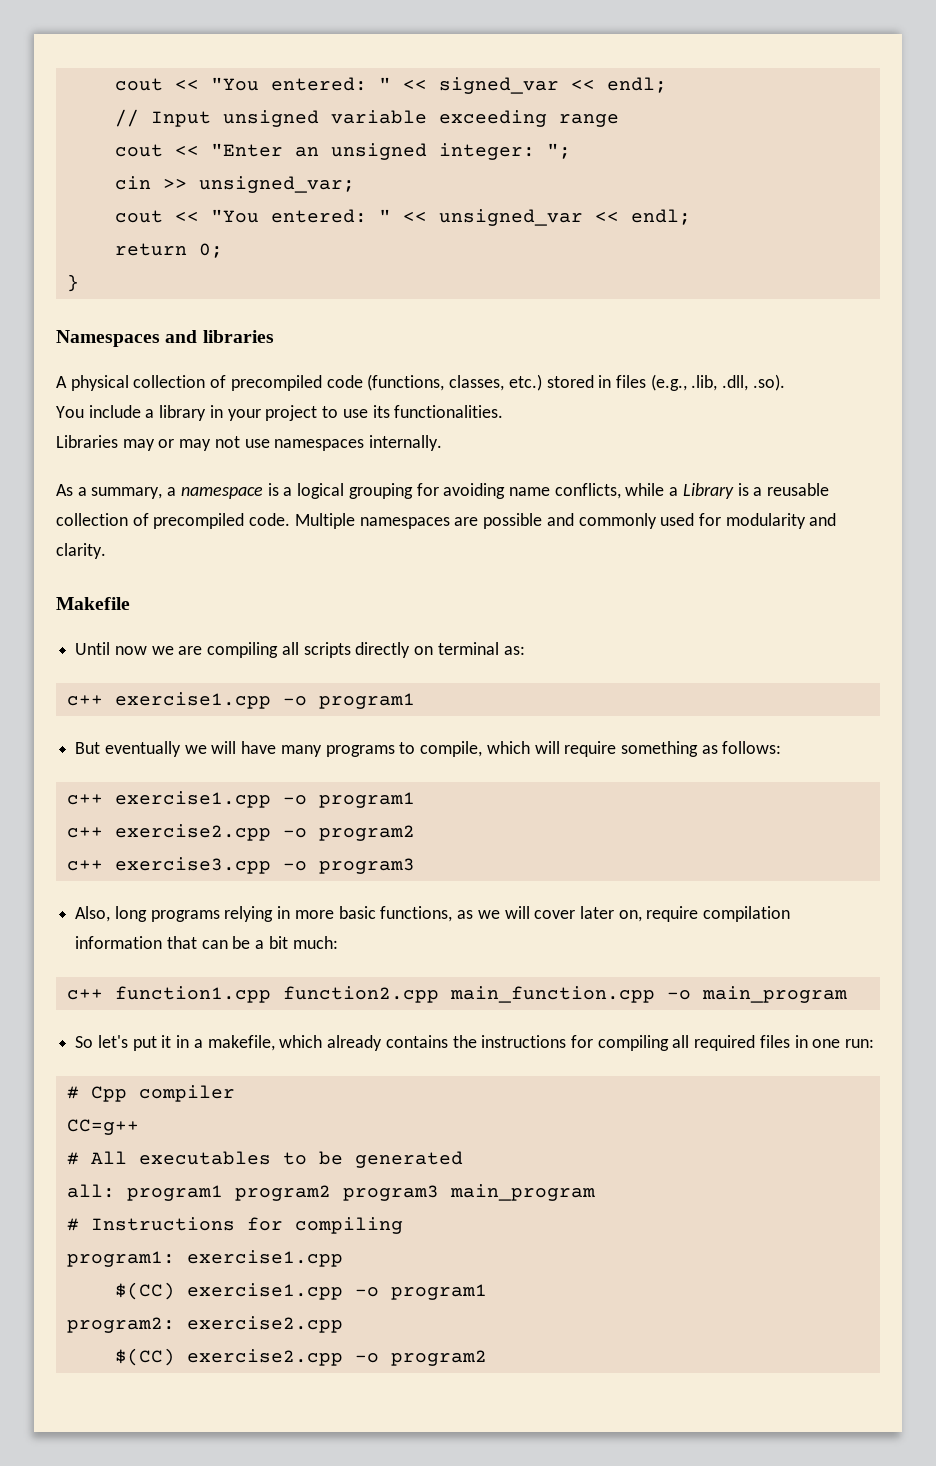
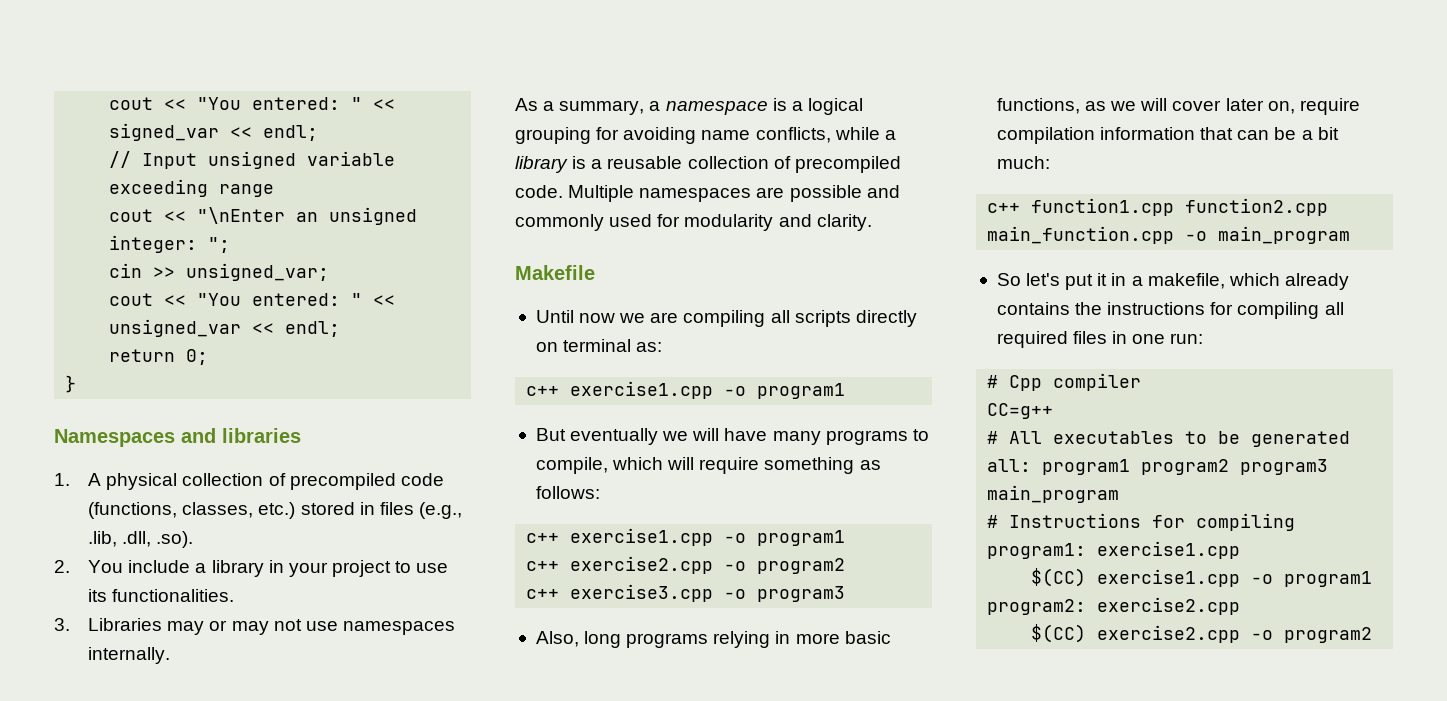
[210,143,283,157] "Enter -> [197,207,286,224] "\nEnter
(274, 336) none -> [54,473,70,486] 1.
(785, 382) none -> [54,560,70,573] 2.
(504, 411) none -> [54,618,70,631] 3.
[682,483,734,499] Library -> [515,156,568,173] library

